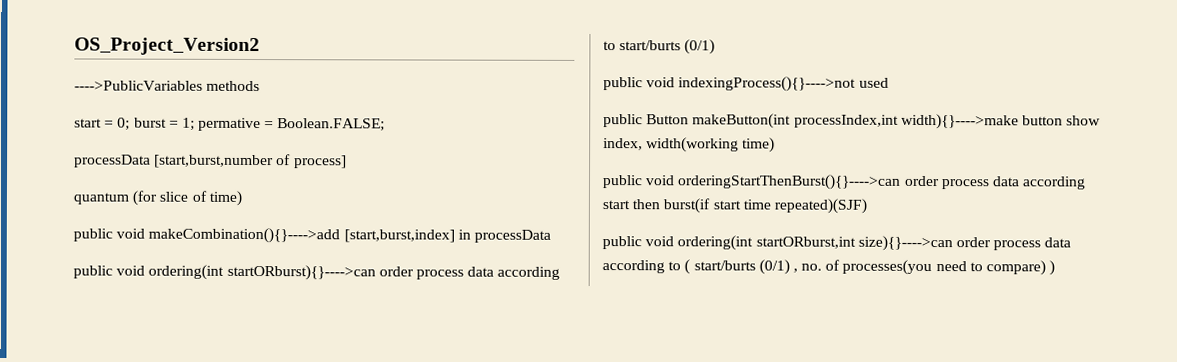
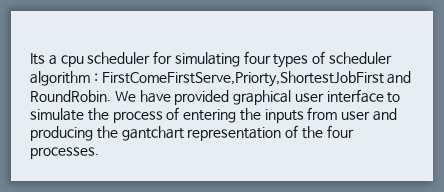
[74,37,260,56] [74,80,261,92] [74,117,386,132] [74,154,347,169] [73,190,242,206] [73,227,551,244] [73,264,561,281] [603,39,716,55] [603,76,889,92] [603,113,1102,130] [603,137,776,153] [602,174,1087,190] [602,198,867,214] [602,235,1072,252] [602,259,1056,276] OS_Project_Version2 // ---->PublicVariables methods // start = 0; burst = 1; permative = Boolean.FALSE; // processData [start,burst,number of process] // quantum (for slice of time) // public void makeCombination(){}---->add [start,burst,index] in processData // public void ordering(int startORburst){}---->can order process data according to start/burts (0/1) // public void indexingProcess(){}---->not used // public Button makeButton(int processIndex,int width){}---->make button show index, width(working time) // public void orderingStartThenBurst(){}---->can order process data according start then burst(if start time repeated)(SJF) // public void ordering(int startORburst,int size){}---->can order process data according to ( start/burts (0/1) , no. of processes(you need to compare) ) -> [30,51,393,68] [30,71,412,87] [30,89,401,105] [30,107,398,123] [30,125,354,141] [30,147,99,159] Its a cpu scheduler for simulating four types of scheduler algorithm : FirstComeFirstServe,Priorty,ShortestJobFirst and RoundRobin. We have provided graphical user interface to simulate the process of entering the inputs from user and producing the gantchart representation of the four processes.

